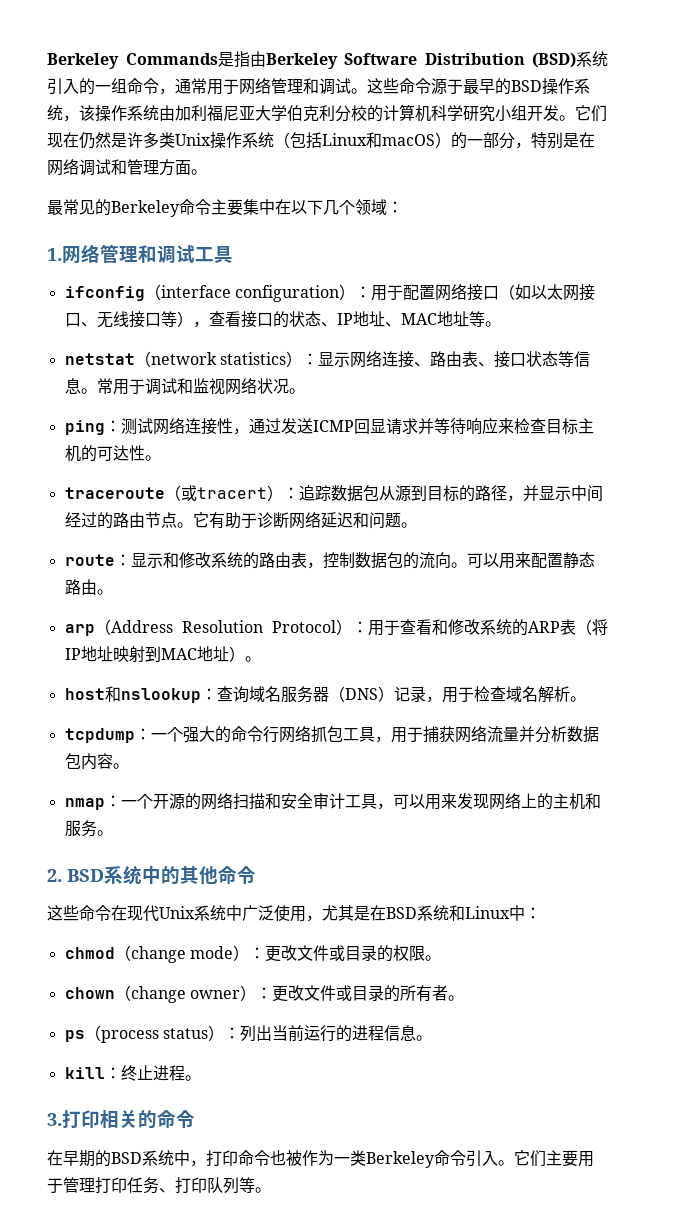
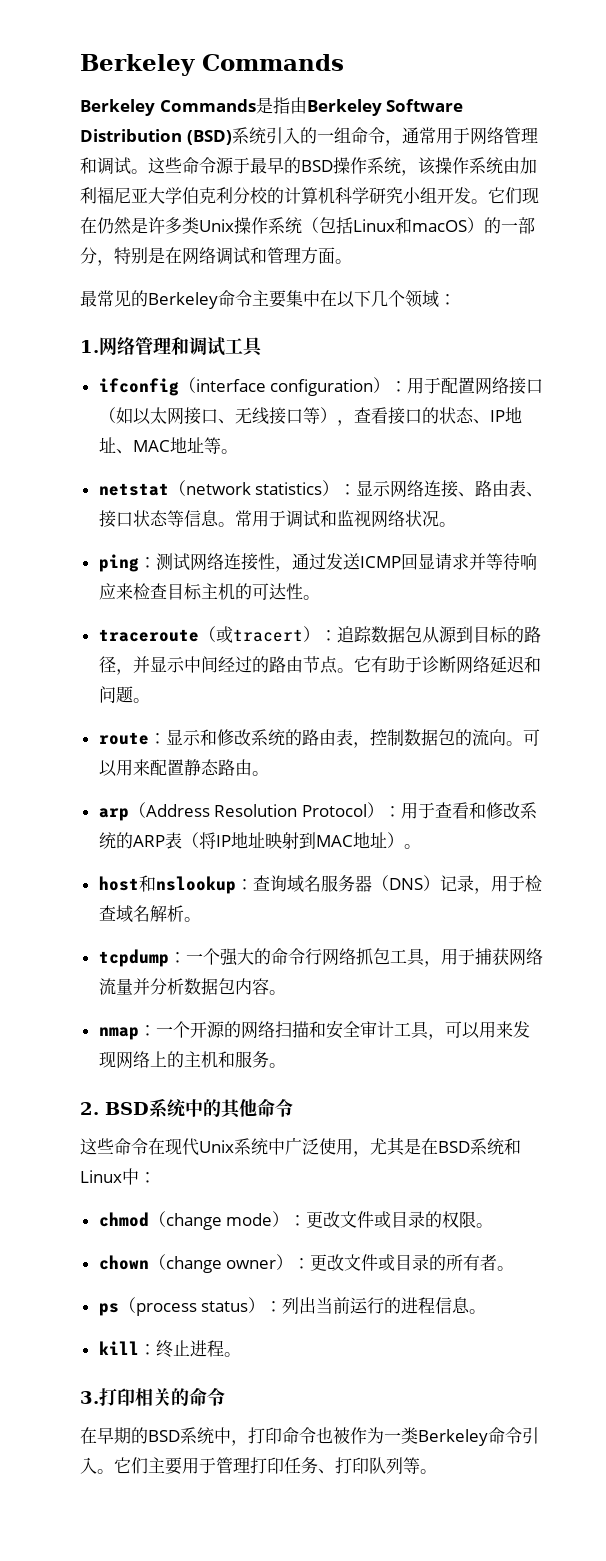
[47,53,218,69] Berkeley Commands -> [80,54,344,76] [80,99,256,116] Berkeley Commands // Berkeley Commands

